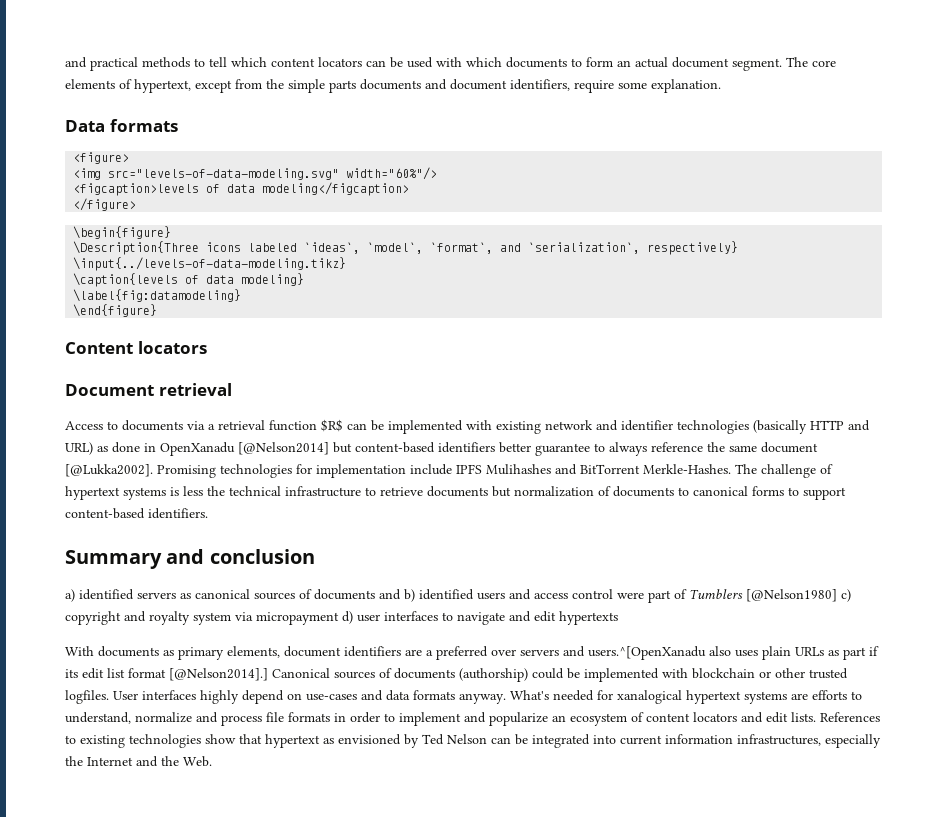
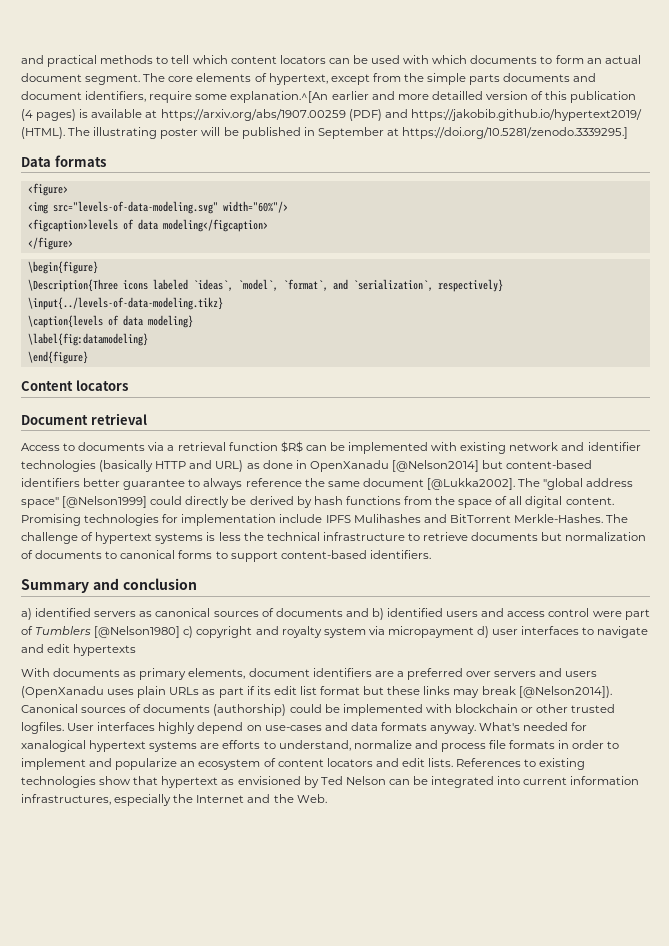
[651,79,721,93] explanation. -> [230,91,637,103] [21,109,642,121] [21,127,629,139] explanation.^[An earlier and more detailled version of this publication (4 pages) is available at https://arxiv.org/abs/1907.00259 (PDF) and https://jakobib.github.io/hypertext2019/ (HTML). The illustrating poster will be published in September at https://doi.org/10.5281/zenodo.3339295.]
(153, 470) none -> [518,478,634,490] [21,496,614,508] The "global address space" [@Nelson1999] could directly be derived by hash functions from the space of all digital content.
[588,646,731,660] users.^[OpenXanadu also -> [565,671,598,677] [21,686,104,698] users (OpenXanadu
[169,668,268,681] [@Nelson2014].] -> [363,686,612,698] but these links may break [@Nelson2014]).

